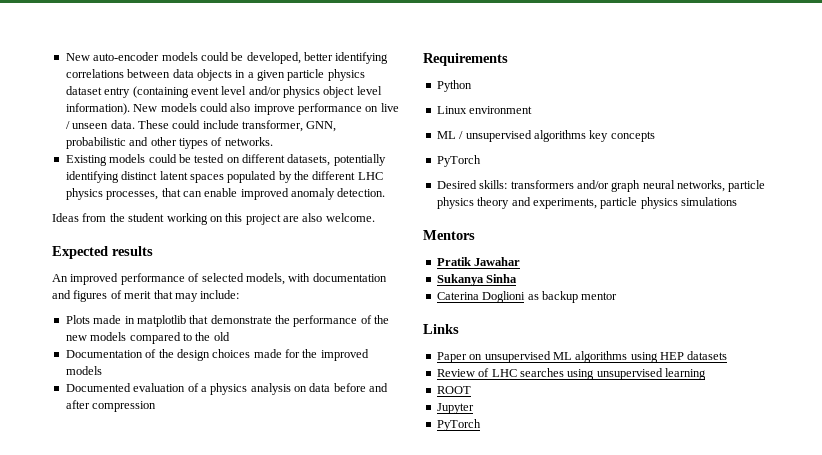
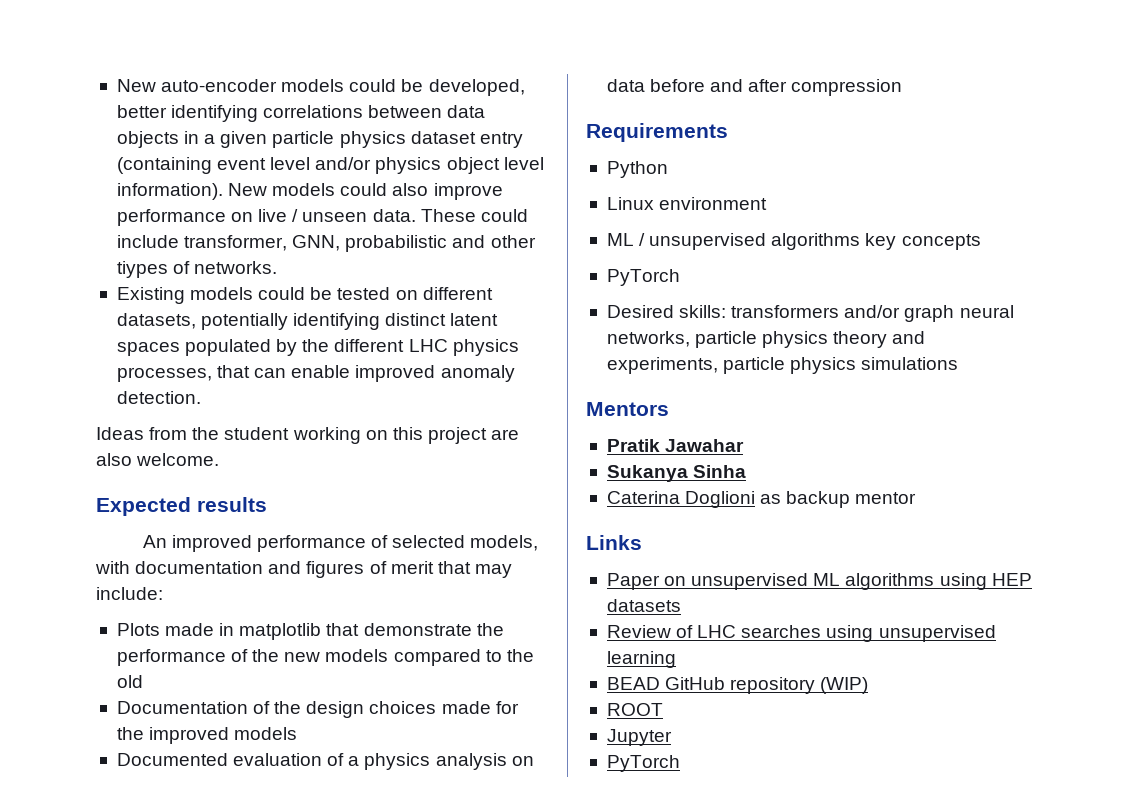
(706, 374) none -> [606,677,869,694] // BEAD GitHub repository (WIP)

